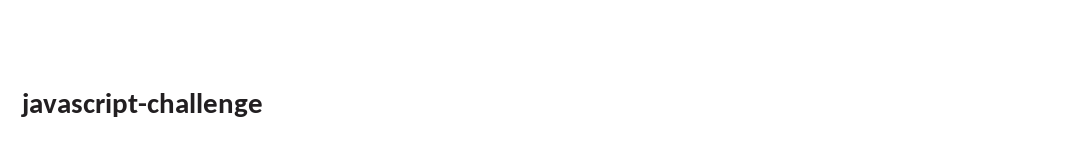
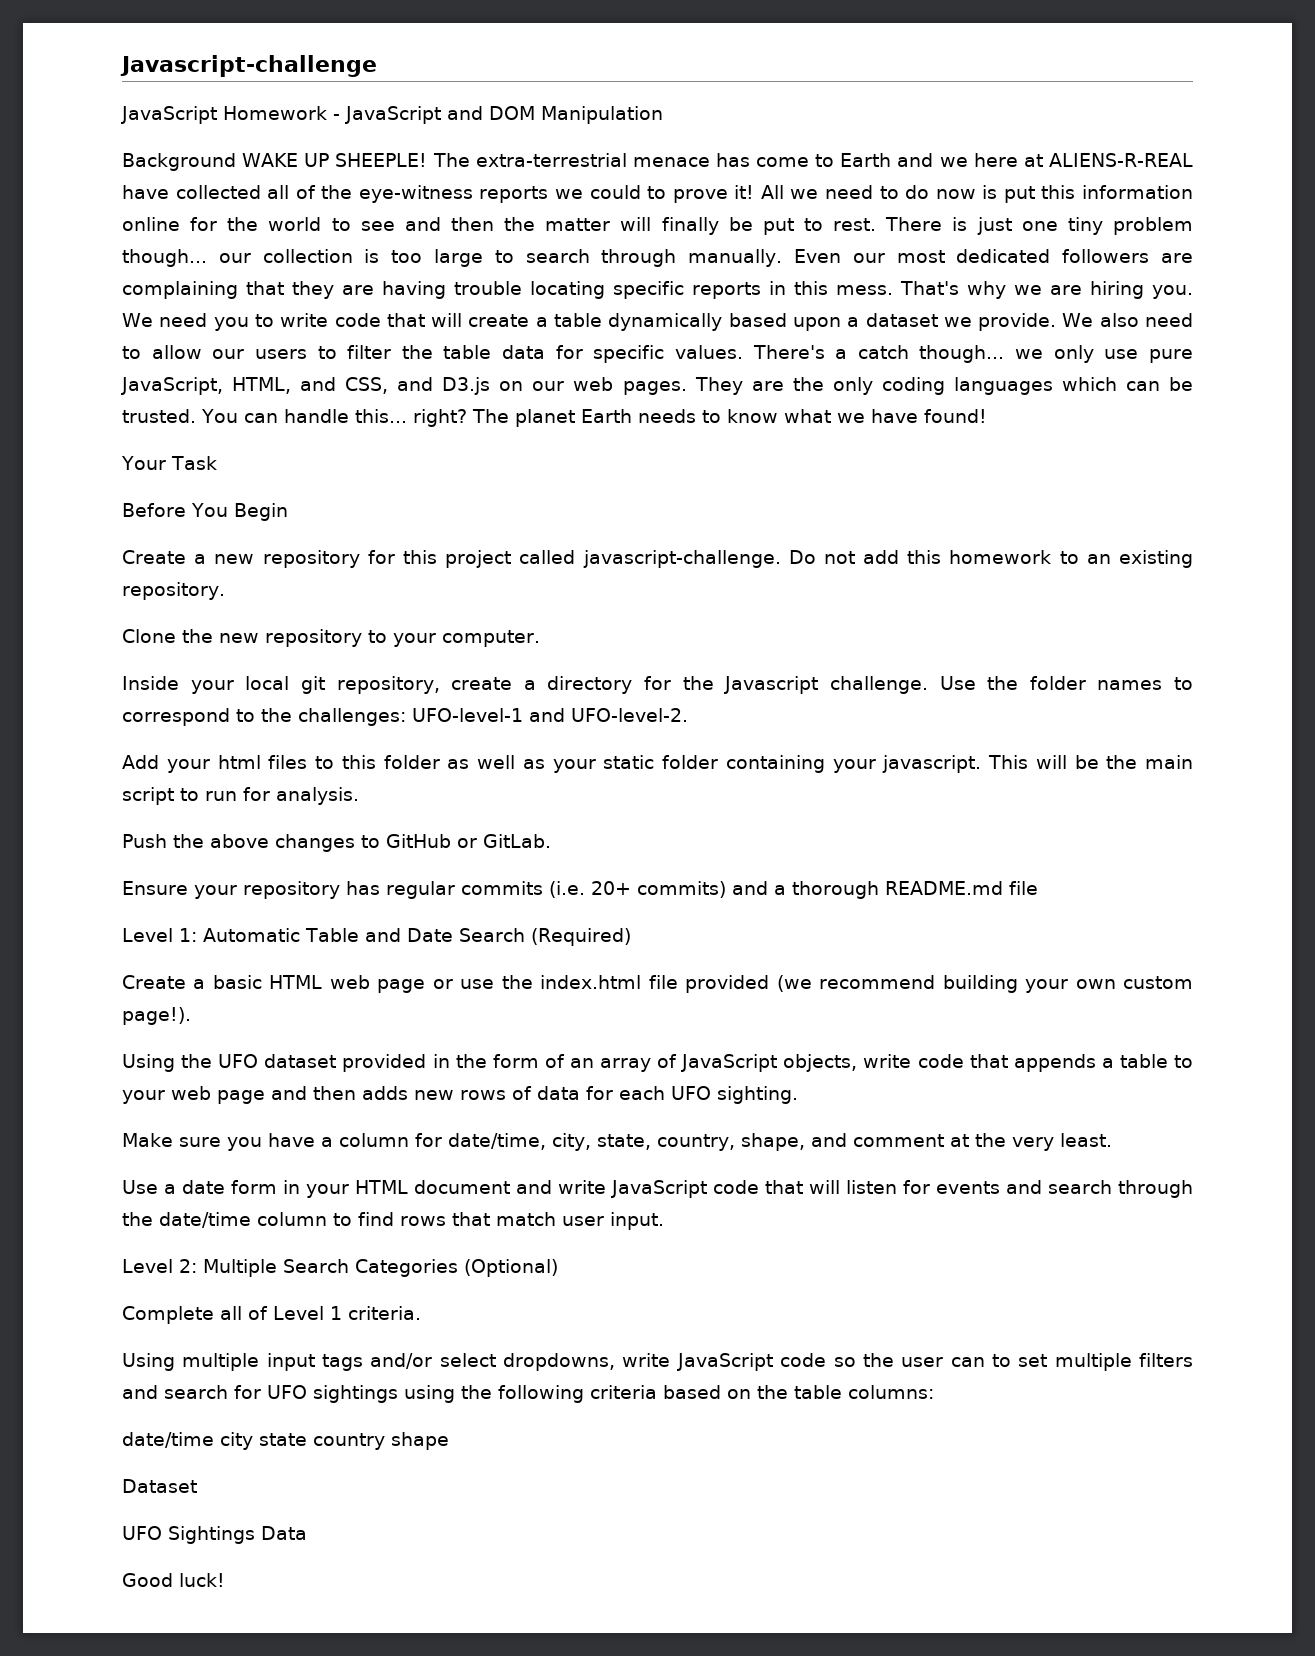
[21,93,263,117] javascript-challenge -> [120,55,377,77] [121,106,663,124] [122,153,1194,171] [122,185,1193,203] [122,217,1193,235] [122,249,1193,267] [122,281,1193,299] [122,313,1194,331] [122,345,1194,363] [121,377,1193,395] [122,409,987,427] [121,456,217,470] [122,503,288,521] [122,550,1193,568] [122,582,225,600] [122,629,540,647] [122,676,1193,694] [122,708,688,726] [122,755,1193,773] [122,787,359,805] [122,834,551,852] [122,881,1038,899] [122,928,631,946] [122,975,1194,993] [122,1007,191,1025] [122,1054,1194,1072] [122,1086,798,1104] [122,1133,1112,1151] [122,1180,1193,1198] [122,1212,664,1230] [122,1259,558,1277] [122,1306,421,1324] [122,1353,1194,1371] [122,1385,934,1403] [122,1432,449,1450] [122,1479,197,1493] [122,1526,307,1544] [122,1573,225,1587] Javascript-challenge // JavaScript Homework - JavaScript and DOM Manipulation // Background WAKE UP SHEEPLE! The extra-terrestrial menace has come to Earth and we here at ALIENS-R-REAL have collected all of the eye-witness reports we could to prove it! All we need to do now is put this information online for the world to see and then the matter will finally be put to rest. There is just one tiny problem though... our collection is too large to search through manually. Even our most dedicated followers are complaining that they are having trouble locating specific reports in this mess. That's why we are hiring you. We need you to write code that will create a table dynamically based upon a dataset we provide. We also need to allow our users to filter the table data for specific values. There's a catch though... we only use pure JavaScript, HTML, and CSS, and D3.js on our web pages. They are the only coding languages which can be trusted. You can handle this... right? The planet Earth needs to know what we have found! // Your Task // Before You Begin // Create a new repository for this project called javascript-challenge. Do not add this homework to an existing repository. // Clone the new repository to your computer. // Inside your local git repository, create a directory for the Javascript challenge. Use the folder names to correspond to the challenges: UFO-level-1 and UFO-level-2. // Add your html files to this folder as well as your static folder containing your javascript. This will be the main script to run for analysis. // Push the above changes to GitHub or GitLab. // Ensure your repository has regular commits (i.e. 20+ commits) and a thorough README.md file // Level 1: Automatic Table and Date Search (Required) // Create a basic HTML web page or use the index.html file provided (we recommend building your own custom page!). // Using the UFO dataset provided in the form of an array of JavaScript objects, write code that appends a table to your web page and then adds new rows of data for each UFO sighting. // Make sure you have a column for date/time, city, state, country, shape, and comment at the very least. // Use a date form in your HTML document and write JavaScript code that will listen for events and search through the date/time column to find rows that match user input. // Level 2: Multiple Search Categories (Optional) // Complete all of Level 1 criteria. // Using multiple input tags and/or select dropdowns, write JavaScript code so the user can to set multiple filters and search for UFO sightings using the following criteria based on the table columns: // date/time city state country shape // Dataset // UFO Sightings Data // Good luck!

